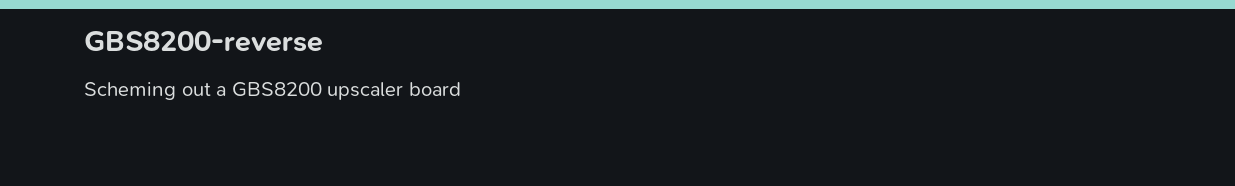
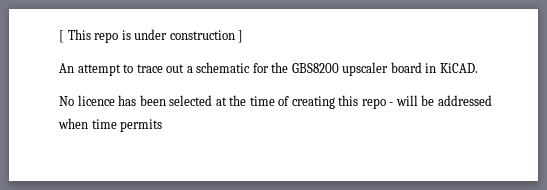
[84,31,323,52] [84,82,461,100] GBS8200-reverse // Scheming out a GBS8200 upscaler board -> [59,29,244,43] [59,62,478,76] [59,95,492,109] [58,118,163,132] [ This repo is under construction ] // An attempt to trace out a schematic for the GBS8200 upscaler board in KiCAD. // No licence has been selected at the time of creating this repo - will be addressed when time permits

